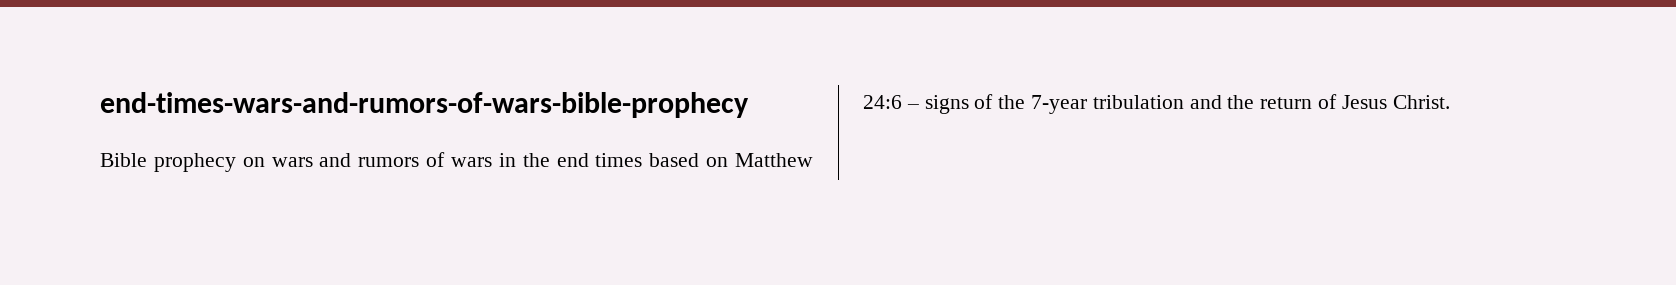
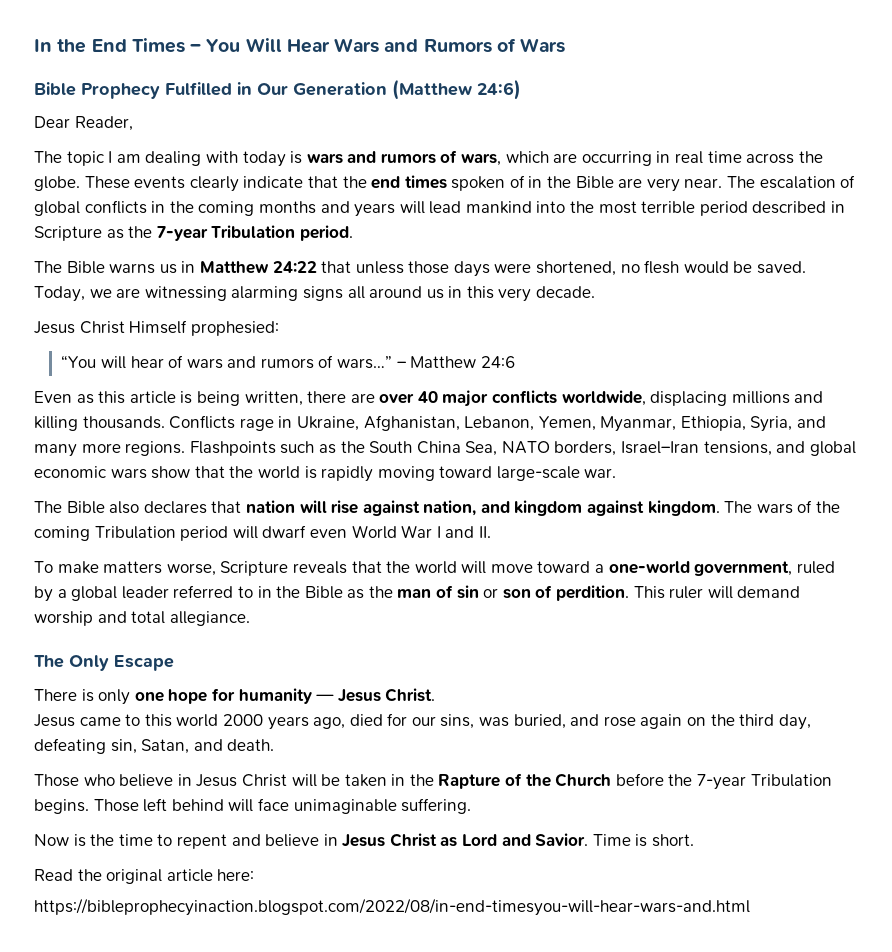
[100,92,749,118] [100,152,813,172] [863,94,1450,114] end-times-wars-and-rumors-of-wars-bible-prophecy // Bible prophecy on wars and rumors of wars in the end times based on Matthew 24:6 – signs of the 7-year tribulation and the return of Jesus Christ. -> [34,38,566,53] [34,79,521,100] [34,116,133,131] [34,150,823,167] [34,175,856,192] [34,200,846,217] [34,225,353,241] [34,260,807,277] [34,286,596,302] [34,320,279,336] [61,355,515,369] [34,390,824,407] [34,415,827,432] [34,441,856,457] [34,466,617,482] [34,500,841,516] [34,525,491,541] [34,561,835,576] [34,585,801,602] [34,611,250,626] [34,655,174,671] [34,688,436,705] [34,713,811,730] [34,738,275,754] [34,773,832,790] [34,798,472,814] [34,833,695,849] [34,869,255,884] [34,898,750,916] In the End Times – You Will Hear Wars and Rumors of Wars // Bible Prophecy Fulfilled in Our Generation (Matthew 24:6) // Dear Reader, // The topic I am dealing with today is wars and rumors of wars, which are occurring in real time across the globe. These events clearly indicate that the end times spoken of in the Bible are very near. The escalation of global conflicts in the coming months and years will lead mankind into the most terrible period described in Scripture as the 7-year Tribulation period. // The Bible warns us in Matthew 24:22 that unless those days were shortened, no flesh would be saved. Today, we are witnessing alarming signs all around us in this very decade. // Jesus Christ Himself prophesied: // “You will hear of wars and rumors of wars…” – Matthew 24:6 // Even as this article is being written, there are over 40 major conflicts worldwide, displacing millions and killing thousands. Conflicts rage in Ukraine, Afghanistan, Lebanon, Yemen, Myanmar, Ethiopia, Syria, and many more regions. Flashpoints such as the South China Sea, NATO borders, Israel–Iran tensions, and global economic wars show that the world is rapidly moving toward large-scale war. // The Bible also declares that nation will rise against nation, and kingdom against kingdom. The wars of the coming Tribulation period will dwarf even World War I and II. // To make matters worse, Scripture reveals that the world will move toward a one-world government, ruled by a global leader referred to in the Bible as the man of sin or son of perdition. This ruler will demand worship and total allegiance. // The Only Escape // There is only one hope for humanity — Jesus Christ. // Jesus came to this world 2000 years ago, died for our sins, was buried, and rose again on the third day, defeating sin, Satan, and death. // Those who believe in Jesus Christ will be taken in the Rapture of the Church before the 7-year Tribulation begins. Those left behind will face unimaginable suffering. // Now is the time to repent and believe in Jesus Christ as Lord and Savior. Time is short. // Read the original article here: // https://bibleprophecyinaction.blogspot.com/2022/08/in-end-timesyou-will-hear-wars-and.html

